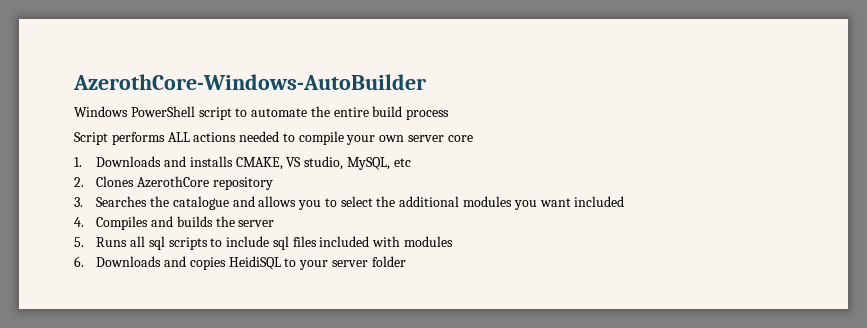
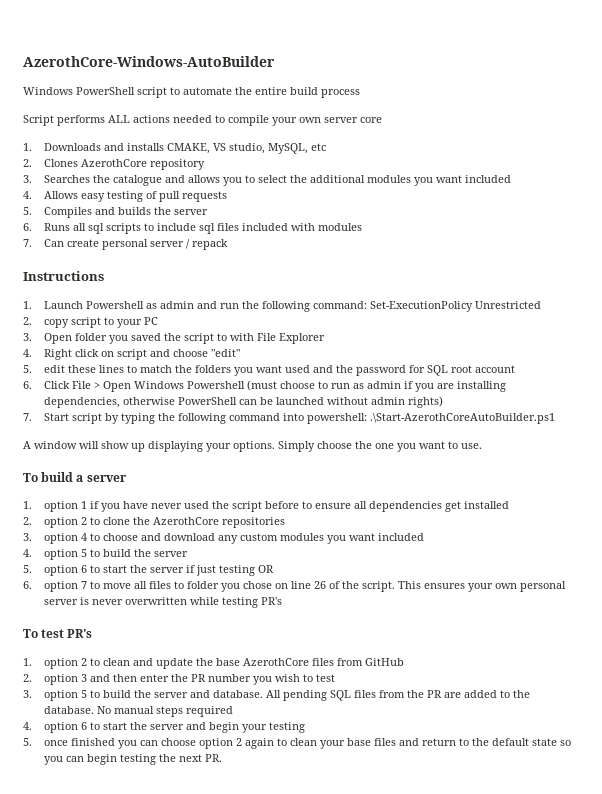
(84, 222) none -> [43,191,227,202] [23,207,32,215] Allows easy testing of pull requests // 5.
[74,237,84,247] 5. -> [23,223,32,231] 6.
[74,256,406,270] 6. Downloads and copies HeidiSQL to your server folder -> [23,239,228,250] [23,271,104,281] [23,301,541,312] [23,317,158,328] [23,333,325,344] [23,349,240,360] [23,365,515,376] [23,380,506,392] [43,396,443,408] [23,413,555,424] [23,441,482,452] [23,472,127,482] [23,501,509,512] [23,517,285,528] [23,533,424,544] [23,549,188,560] [23,565,274,576] [23,581,566,592] [43,597,282,608] [23,629,93,638] [23,658,404,669] [23,674,335,685] [23,690,530,701] [43,706,233,717] [23,722,305,733] [23,738,571,749] [43,754,222,765] 7. Can create personal server / repack // Instructions // 1. Launch Powershell as admin and run the following command: Set-ExecutionPolicy Unrestricted // 2. copy script to your PC // 3. Open folder you saved the script to with File Explorer // 4. Right click on script and choose "edit" // 5. edit these lines to match the folders you want used and the password for SQL root account // 6. Click File > Open Windows Powershell (must choose to run as admin if you are installing dependencies, otherwise PowerShell can be launched without admin rights) // 7. Start script by typing the following command into powershell: .\Start-AzerothCoreAutoBuilder.ps1 // A window will show up displaying your options. Simply choose the one you want to use. // To build a server // 1. option 1 if you have never used the script before to ensure all dependencies get installed // 2. option 2 to clone the AzerothCore repositories // 3. option 4 to choose and download any custom modules you want included // 4. option 5 to build the server // 5. option 6 to start the server if just testing OR // 6. option 7 to move all files to folder you chose on line 26 of the script. This ensures your own personal server is never overwritten while testing PR's // To test PR's // 1. option 2 to clean and update the base AzerothCore files from GitHub // 2. option 3 and then enter the PR number you wish to test // 3. option 5 to build the server and database. All pending SQL files from the PR are added to the database. No manual steps required // 4. option 6 to start the server and begin your testing // 5. once finished you can choose option 2 again to clean your base files and return to the default state so you can begin testing the next PR.

